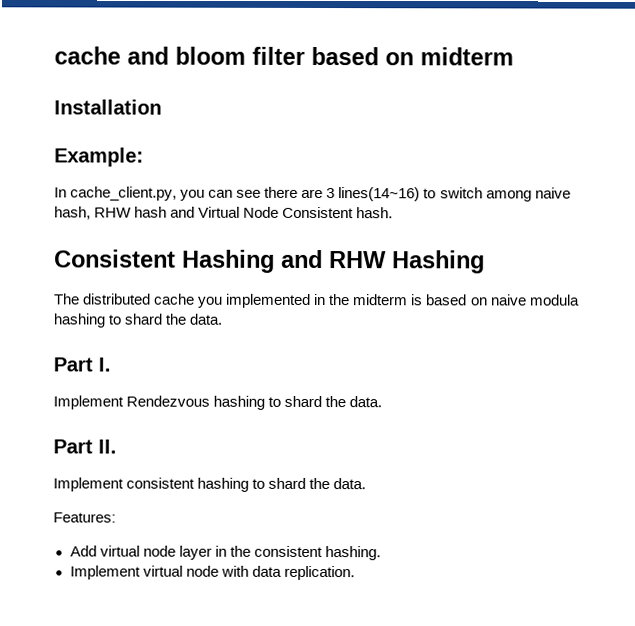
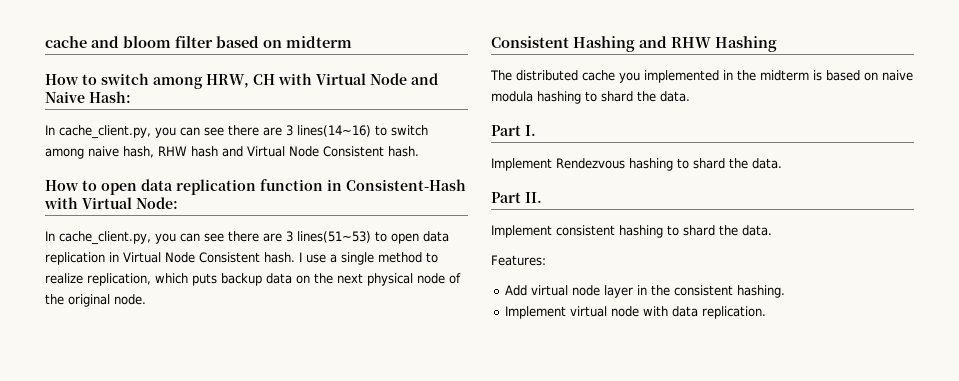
[54,99,162,115] [54,147,144,167] Installation // Example: -> [45,73,438,89] [45,91,131,103] How to switch among HRW, CH with Virtual Node and Naive Hash:
(394, 213) none -> [45,179,466,195] [44,197,178,209] [45,231,449,245] [45,252,438,265] [45,273,461,286] [45,294,146,307] // How to open data replication function in Consistent-Hash with Virtual Node: // In cache_client.py, you can see there are 3 lines(51~53) to open data replication in Virtual Node Consistent hash. I use a single method to realize replication, which puts backup data on the next physical node of the original node.

